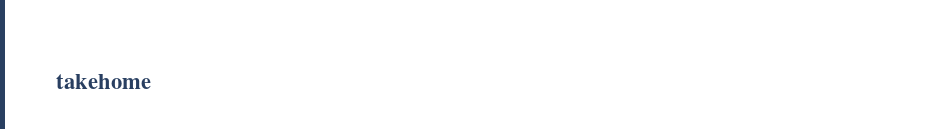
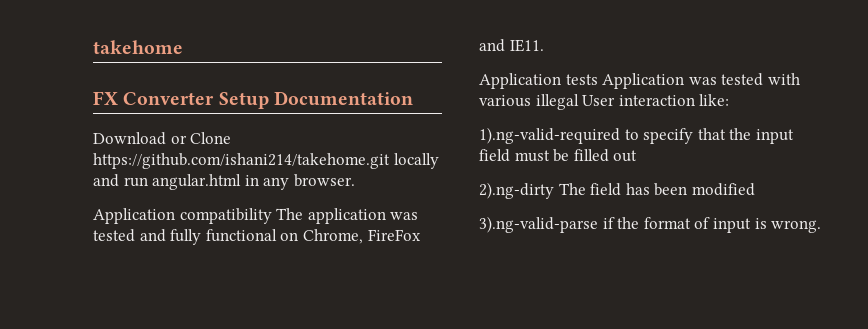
(151, 81) none -> [93,91,413,109] [93,132,232,145] [93,153,439,169] [93,174,355,190] [93,208,419,224] [93,229,421,245] [479,39,544,52] [479,73,800,89] [479,94,730,110] [479,127,794,144] [479,149,638,162] [479,182,755,199] [479,216,822,233] // FX Converter Setup Documentation // Download or Clone https://github.com/ishani214/takehome.git locally and run angular.html in any browser. // Application compatibility The application was tested and fully functional on Chrome, FireFox and IE11. // Application tests Application was tested with various illegal User interaction like: // 1).ng-valid-required to specify that the input field must be filled out // 2).ng-dirty The field has been modified // 3).ng-valid-parse if the format of input is wrong.

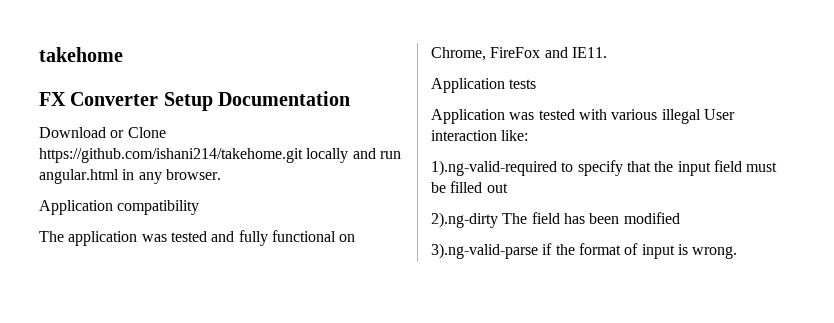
(272, 216) none -> (200, 207) //
(598, 79) none -> (537, 84) //

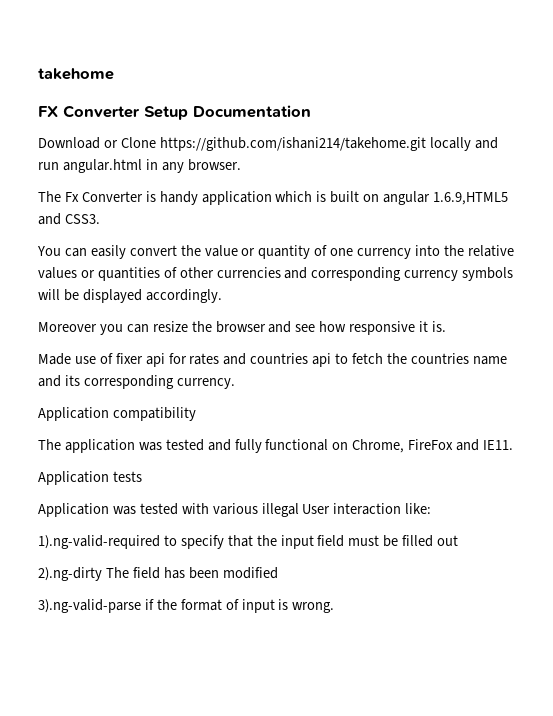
(221, 174) none -> [38,191,509,205] [38,213,100,225] [37,245,514,259] [38,267,514,281] [38,289,222,303] [38,321,447,335] [38,353,507,367] [38,375,235,389] // The Fx Converter is handy application which is built on angular 1.6.9,HTML5 and CSS3. // You can easily convert the value or quantity of one currency into the relative values or quantities of other currencies and corresponding currency symbols will be displayed accordingly. // Moreover you can resize the browser and see how responsive it is. // Made use of fixer api for rates and countries api to fetch the countries name and its corresponding currency.

